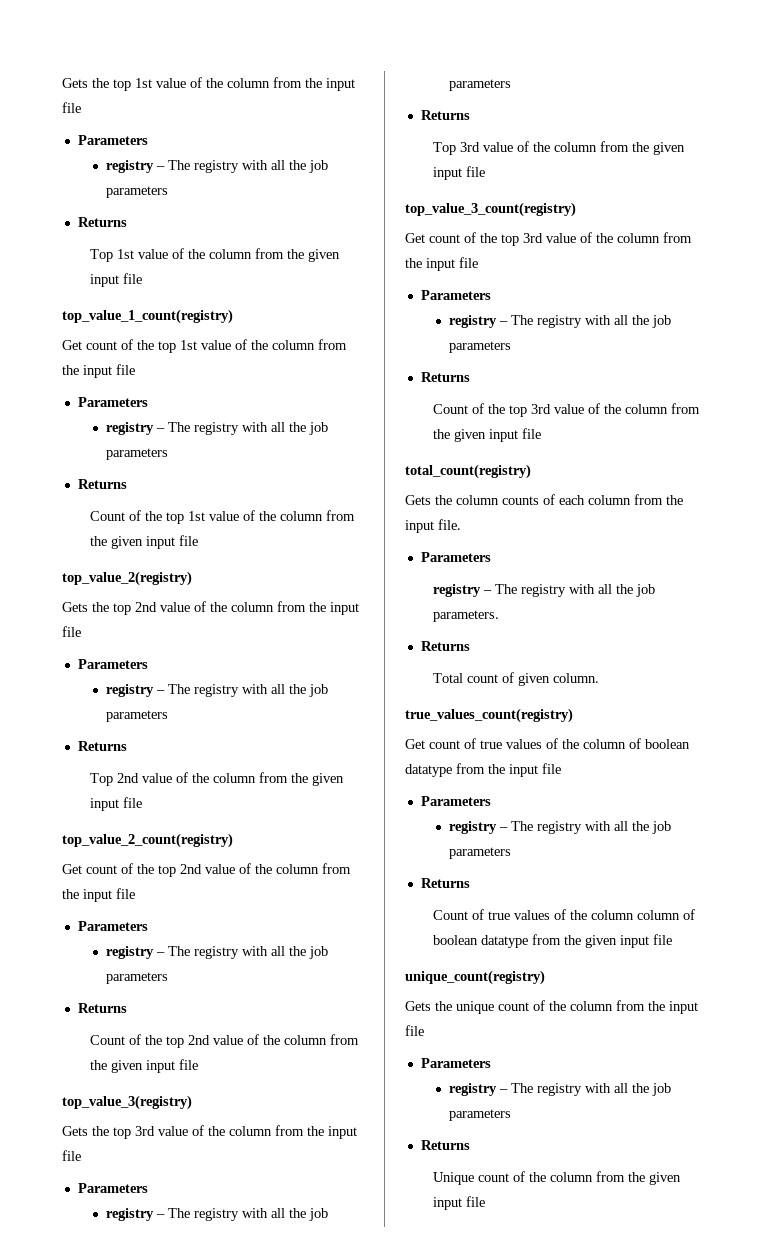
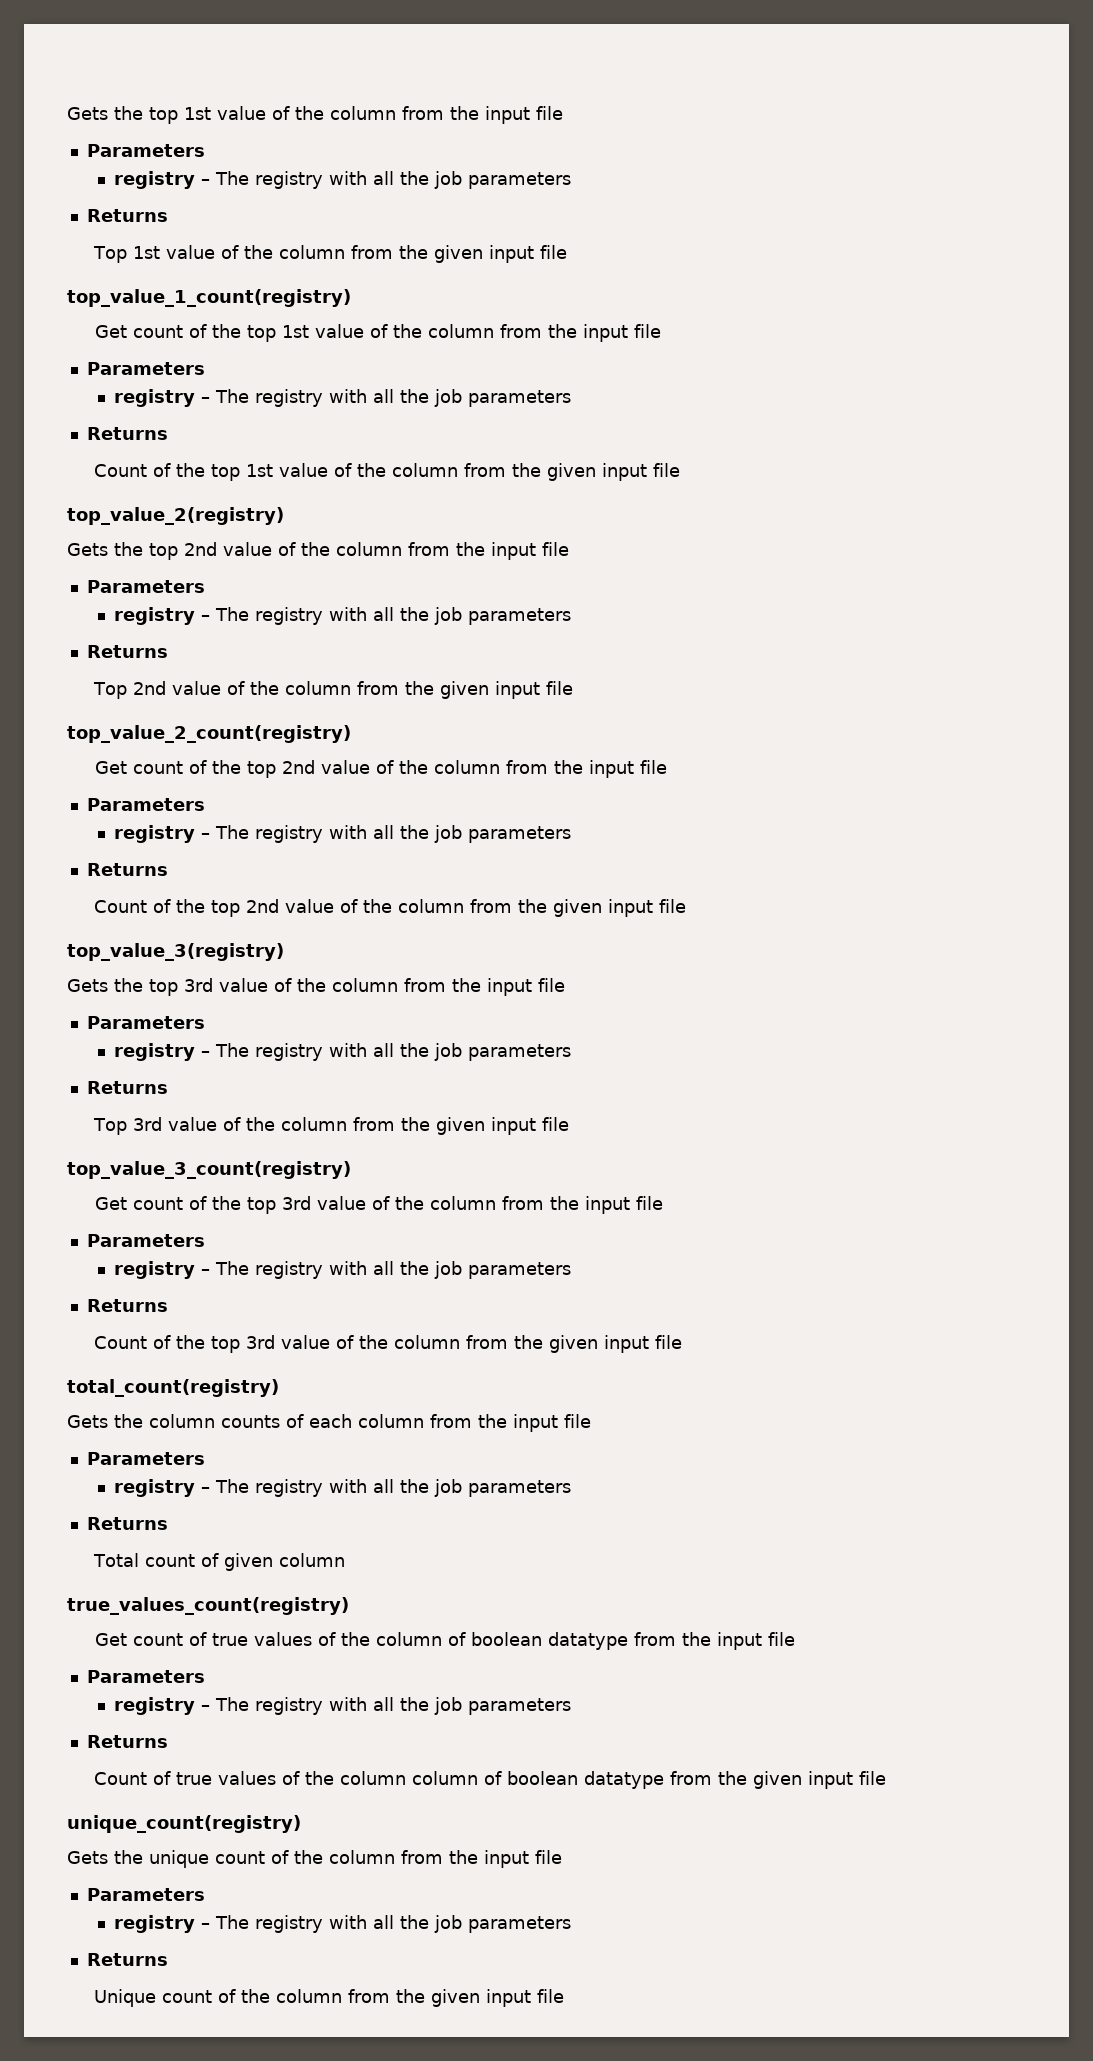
[438,519,461,530] [420,552,491,562] [433,584,656,597] [433,610,500,622] file. // Parameters // registry – The registry with all the job parameters. -> [564,1414,591,1428] [86,1452,205,1465] [113,1479,571,1497] file // Parameters // registry – The registry with all the job parameters
[553,673,600,683] column. -> [279,1553,346,1567] column

